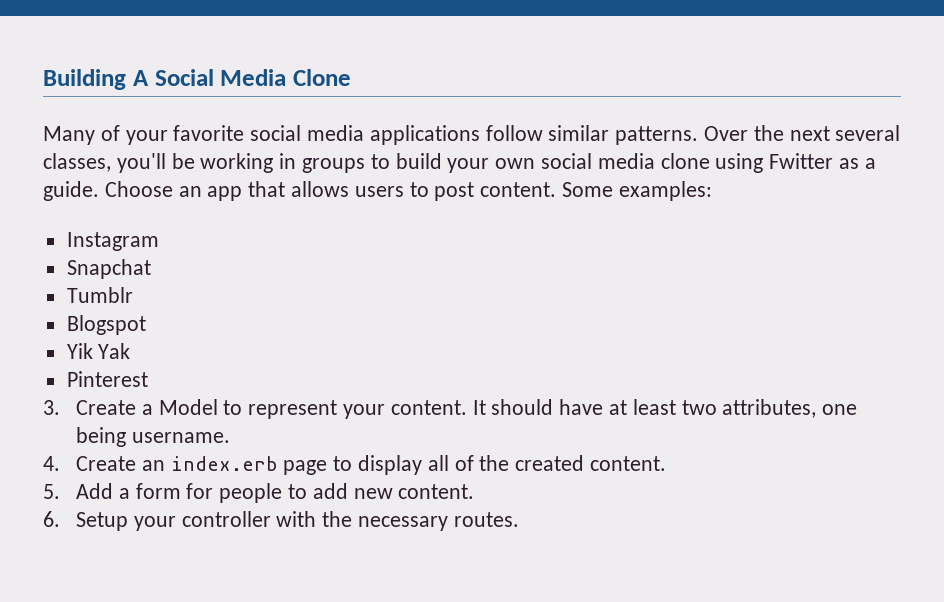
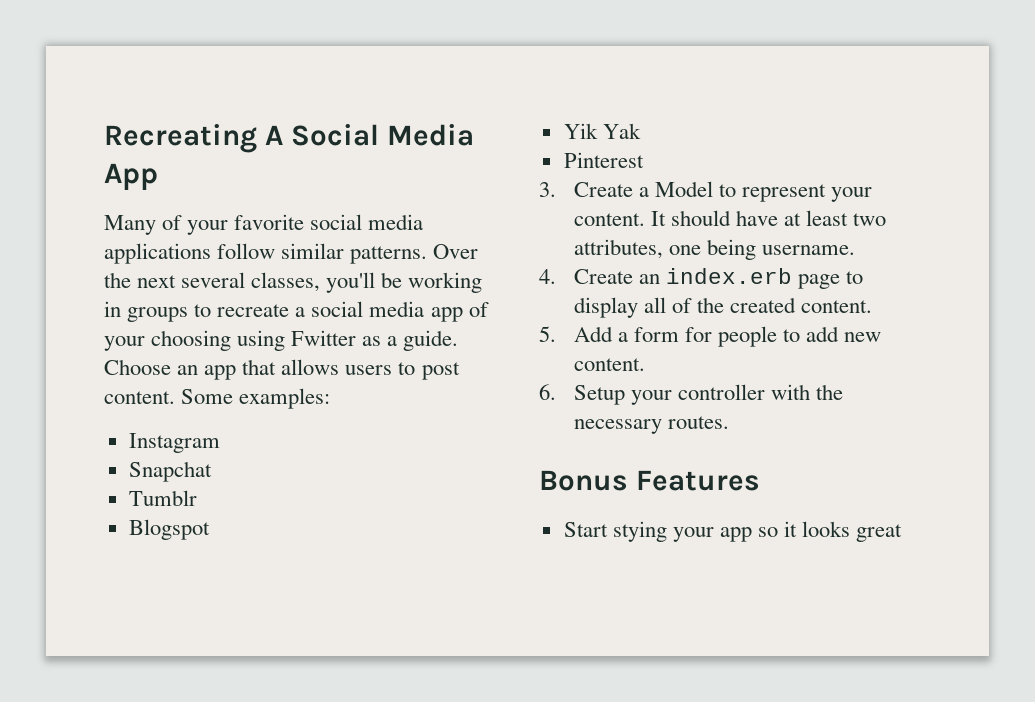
[43,69,126,90] Building -> [104,124,257,153] Recreating
[293,69,351,86] Clone -> [104,163,158,190] App
[395,153,710,173] build your own social media clone -> [217,301,489,322] [104,330,232,351] recreate a social media app of your choosing
(519, 519) none -> [539,470,760,491] [563,521,903,542] // Bonus Features // Start stying your app so it looks great

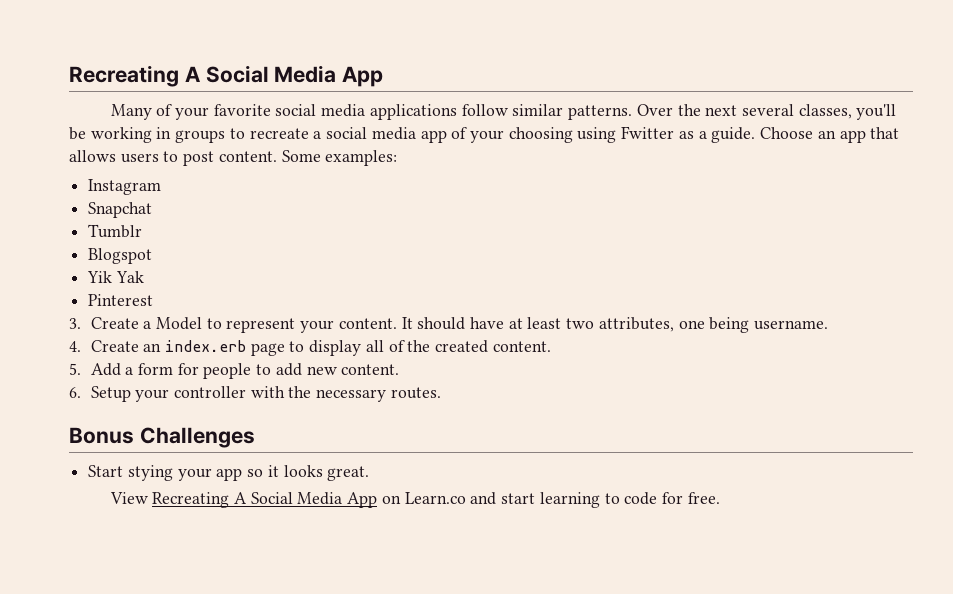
[635,470,760,491] Features -> [139,427,255,448] Challenges
[856,524,903,542] great -> [327,466,370,481] [109,492,720,508] great. // View Recreating A Social Media App on Learn.co and start learning to code for free.

